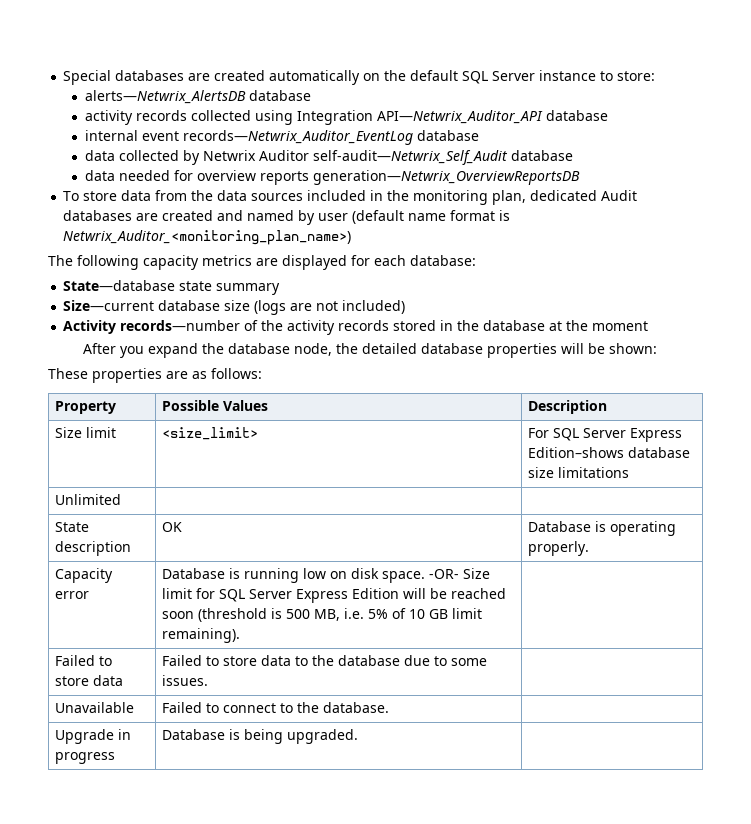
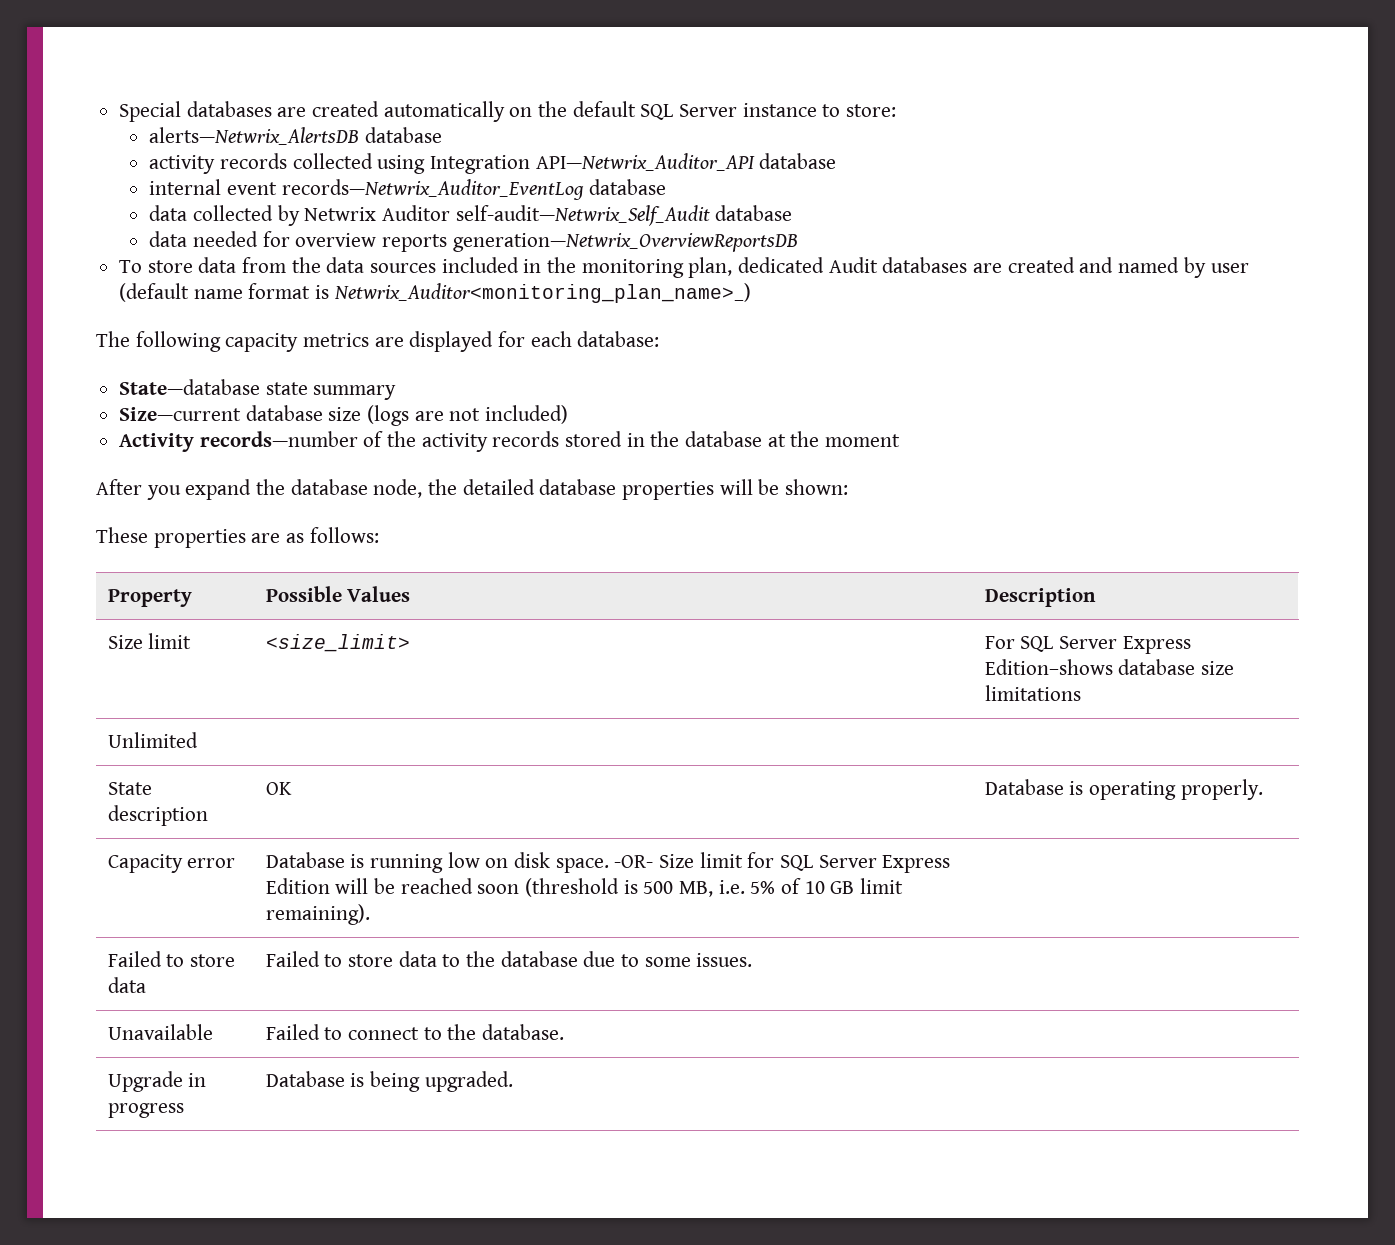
[63,230,352,245] Netwrix_Auditor_<monitoring_plan_name>) -> [333,283,751,303] Netwrix_Auditor<monitoring_plan_name>_)

